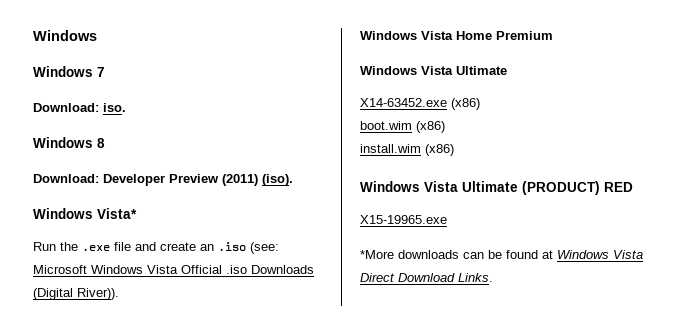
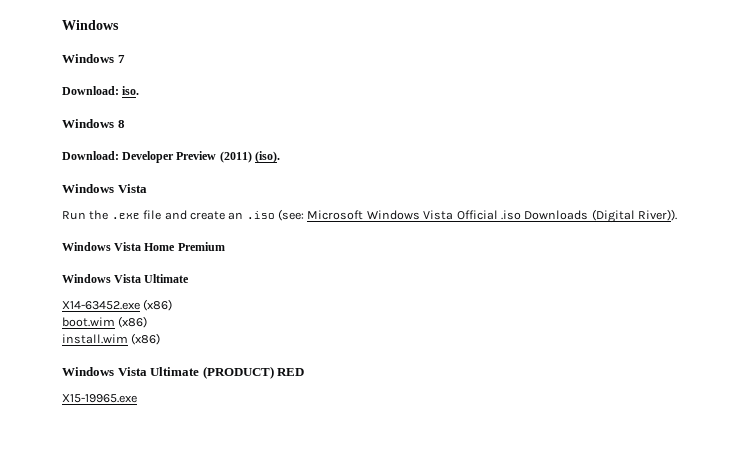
[97,208,137,219] Vista* -> [117,184,147,193] Vista
[360,250,643,259] [360,273,493,282] // *More downloads can be found at Windows Vista Direct Download Links. -> (137, 398) none

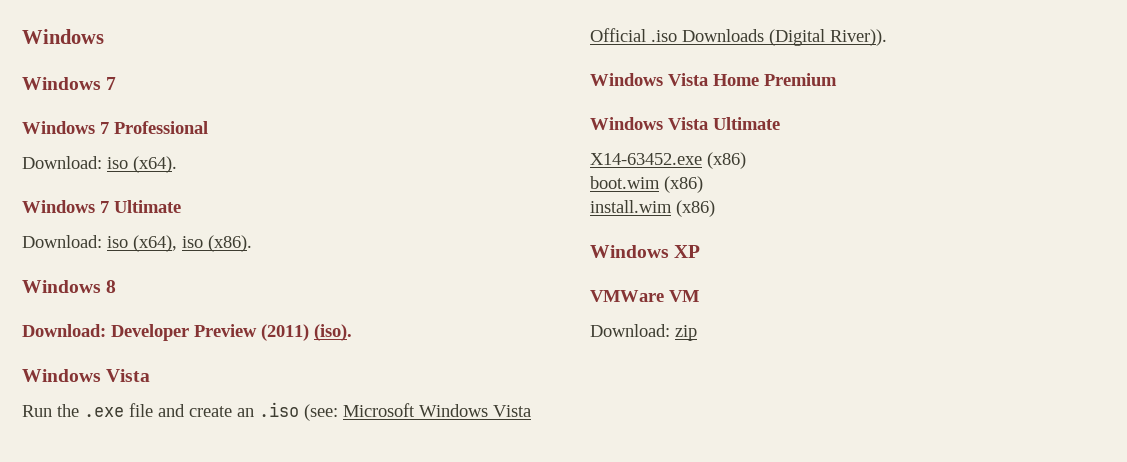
[62,86,140,95] Download: iso. -> [22,121,208,134] [22,156,177,173] [22,200,181,213] [22,235,252,252] Windows 7 Professional // Download: iso (x64). // Windows 7 Ultimate // Download: iso (x64), iso (x86).
[117,366,305,379] [62,394,137,403] Vista Ultimate (PRODUCT) RED // X15-19965.exe -> [674,245,701,258] [590,290,699,302] [590,324,697,341] XP // VMWare VM // Download: zip

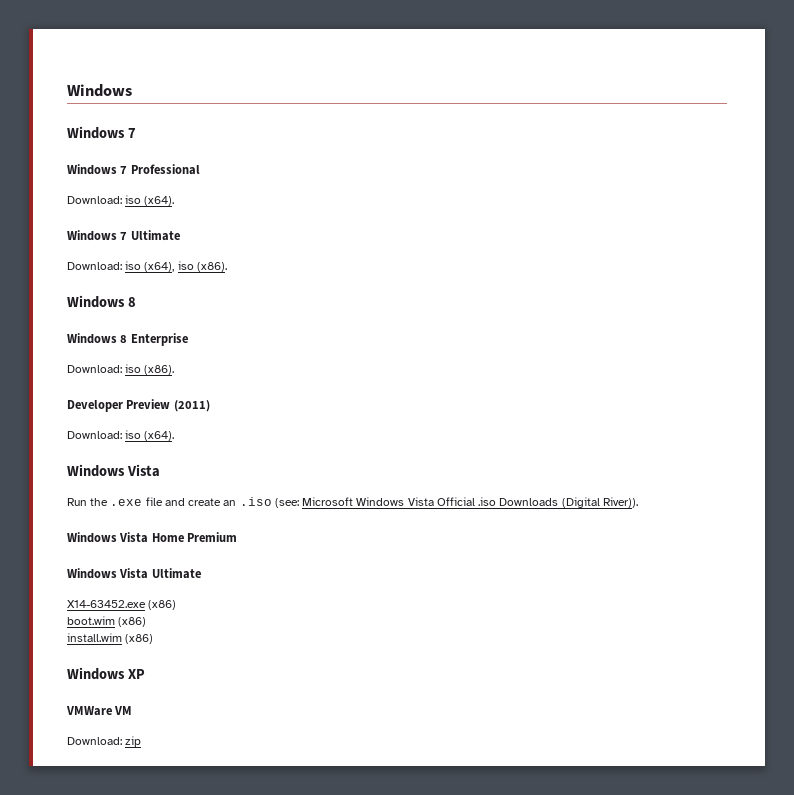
[22,324,106,337] // Download: -> [67,333,188,346] [67,364,175,375] // Windows 8 Enterprise // Download: iso (x86). //
[314,324,352,341] (iso). -> [67,430,175,441] // Download: iso (x64).

